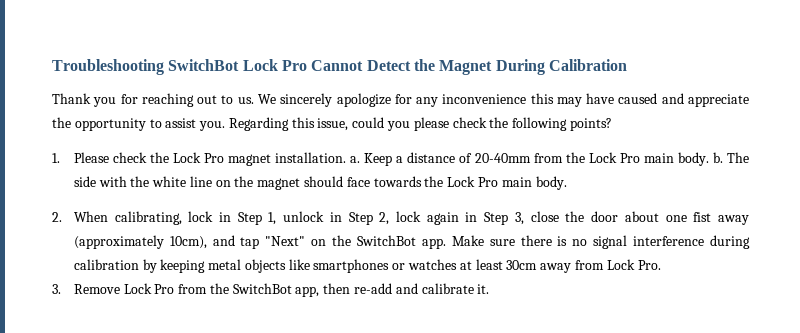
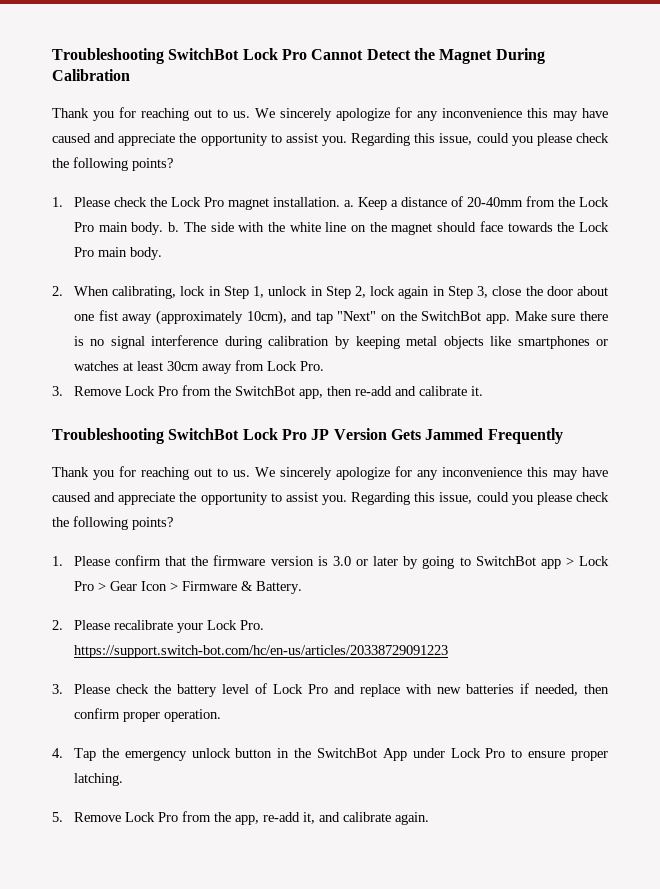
(490, 289) none -> [52,428,563,444] [52,466,608,480] [52,492,610,505] [52,516,173,530] [52,555,609,569] [73,581,302,594] [52,620,264,633] [73,645,448,658] [52,683,609,697] [73,708,221,722] [52,748,608,761] [73,773,123,786] [52,811,429,825] // Troubleshooting SwitchBot Lock Pro JP Version Gets Jammed Frequently // Thank you for reaching out to us. We sincerely apologize for any inconvenience this may have caused and appreciate the opportunity to assist you. Regarding this issue, could you please check the following points? // 1. Please confirm that the firmware version is 3.0 or later by going to SwitchBot app > Lock Pro > Gear Icon > Firmware & Battery. // 2. Please recalibrate your Lock Pro. https://support.switch-bot.com/hc/en-us/articles/20338729091223 // 3. Please check the battery level of Lock Pro and replace with new batteries if needed, then confirm proper operation. // 4. Tap the emergency unlock button in the SwitchBot App under Lock Pro to ensure proper latching. // 5. Remove Lock Pro from the app, re-add it, and calibrate again.

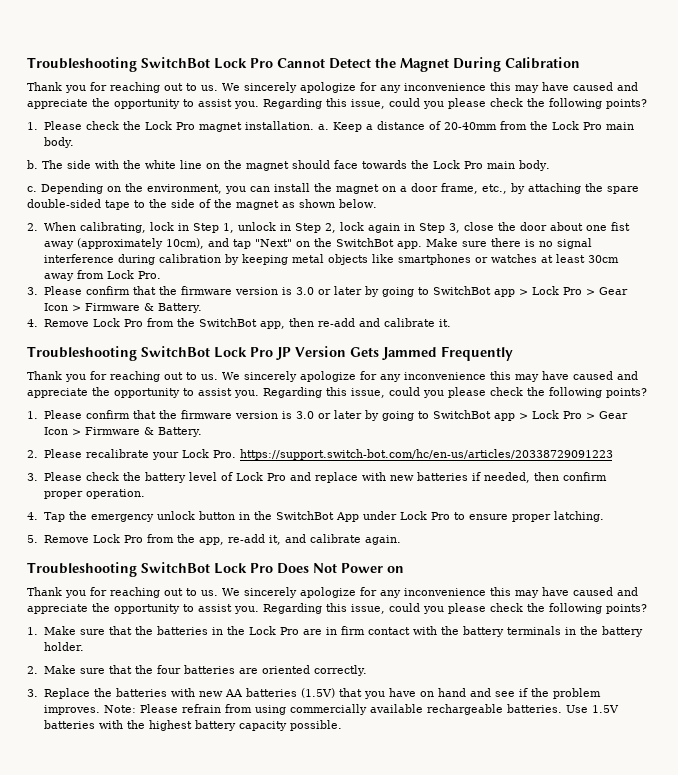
(164, 228) none -> (75, 142) //
(162, 253) none -> [27,183,639,194] [27,199,377,210] // c. Depending on the environment, you can install the magnet on a door frame, etc., by attaching the spare double-sided tape to the side of the magnet as shown below.
(63, 391) none -> [43,286,628,297] [43,303,203,313] [27,319,38,327] Please confirm that the firmware version is 3.0 or later by going to SwitchBot app > Lock Pro > Gear Icon > Firmware & Battery. // 4.
(429, 818) none -> [27,562,404,577] [27,587,638,598] [27,603,647,614] [27,626,643,637] [43,642,85,651] [27,665,368,676] [27,688,601,699] [43,704,619,715] [43,720,342,731] // Troubleshooting SwitchBot Lock Pro Does Not Power on // Thank you for reaching out to us. We sincerely apologize for any inconvenience this may have caused and appreciate the opportunity to assist you. Regarding this issue, could you please check the following points? // 1. Make sure that the batteries in the Lock Pro are in firm contact with the battery terminals in the battery holder. // 2. Make sure that the four batteries are oriented correctly. // 3. Replace the batteries with new AA batteries (1.5V) that you have on hand and see if the problem improves. Note: Please refrain from using commercially available rechargeable batteries. Use 1.5V batteries with the highest battery capacity possible.

